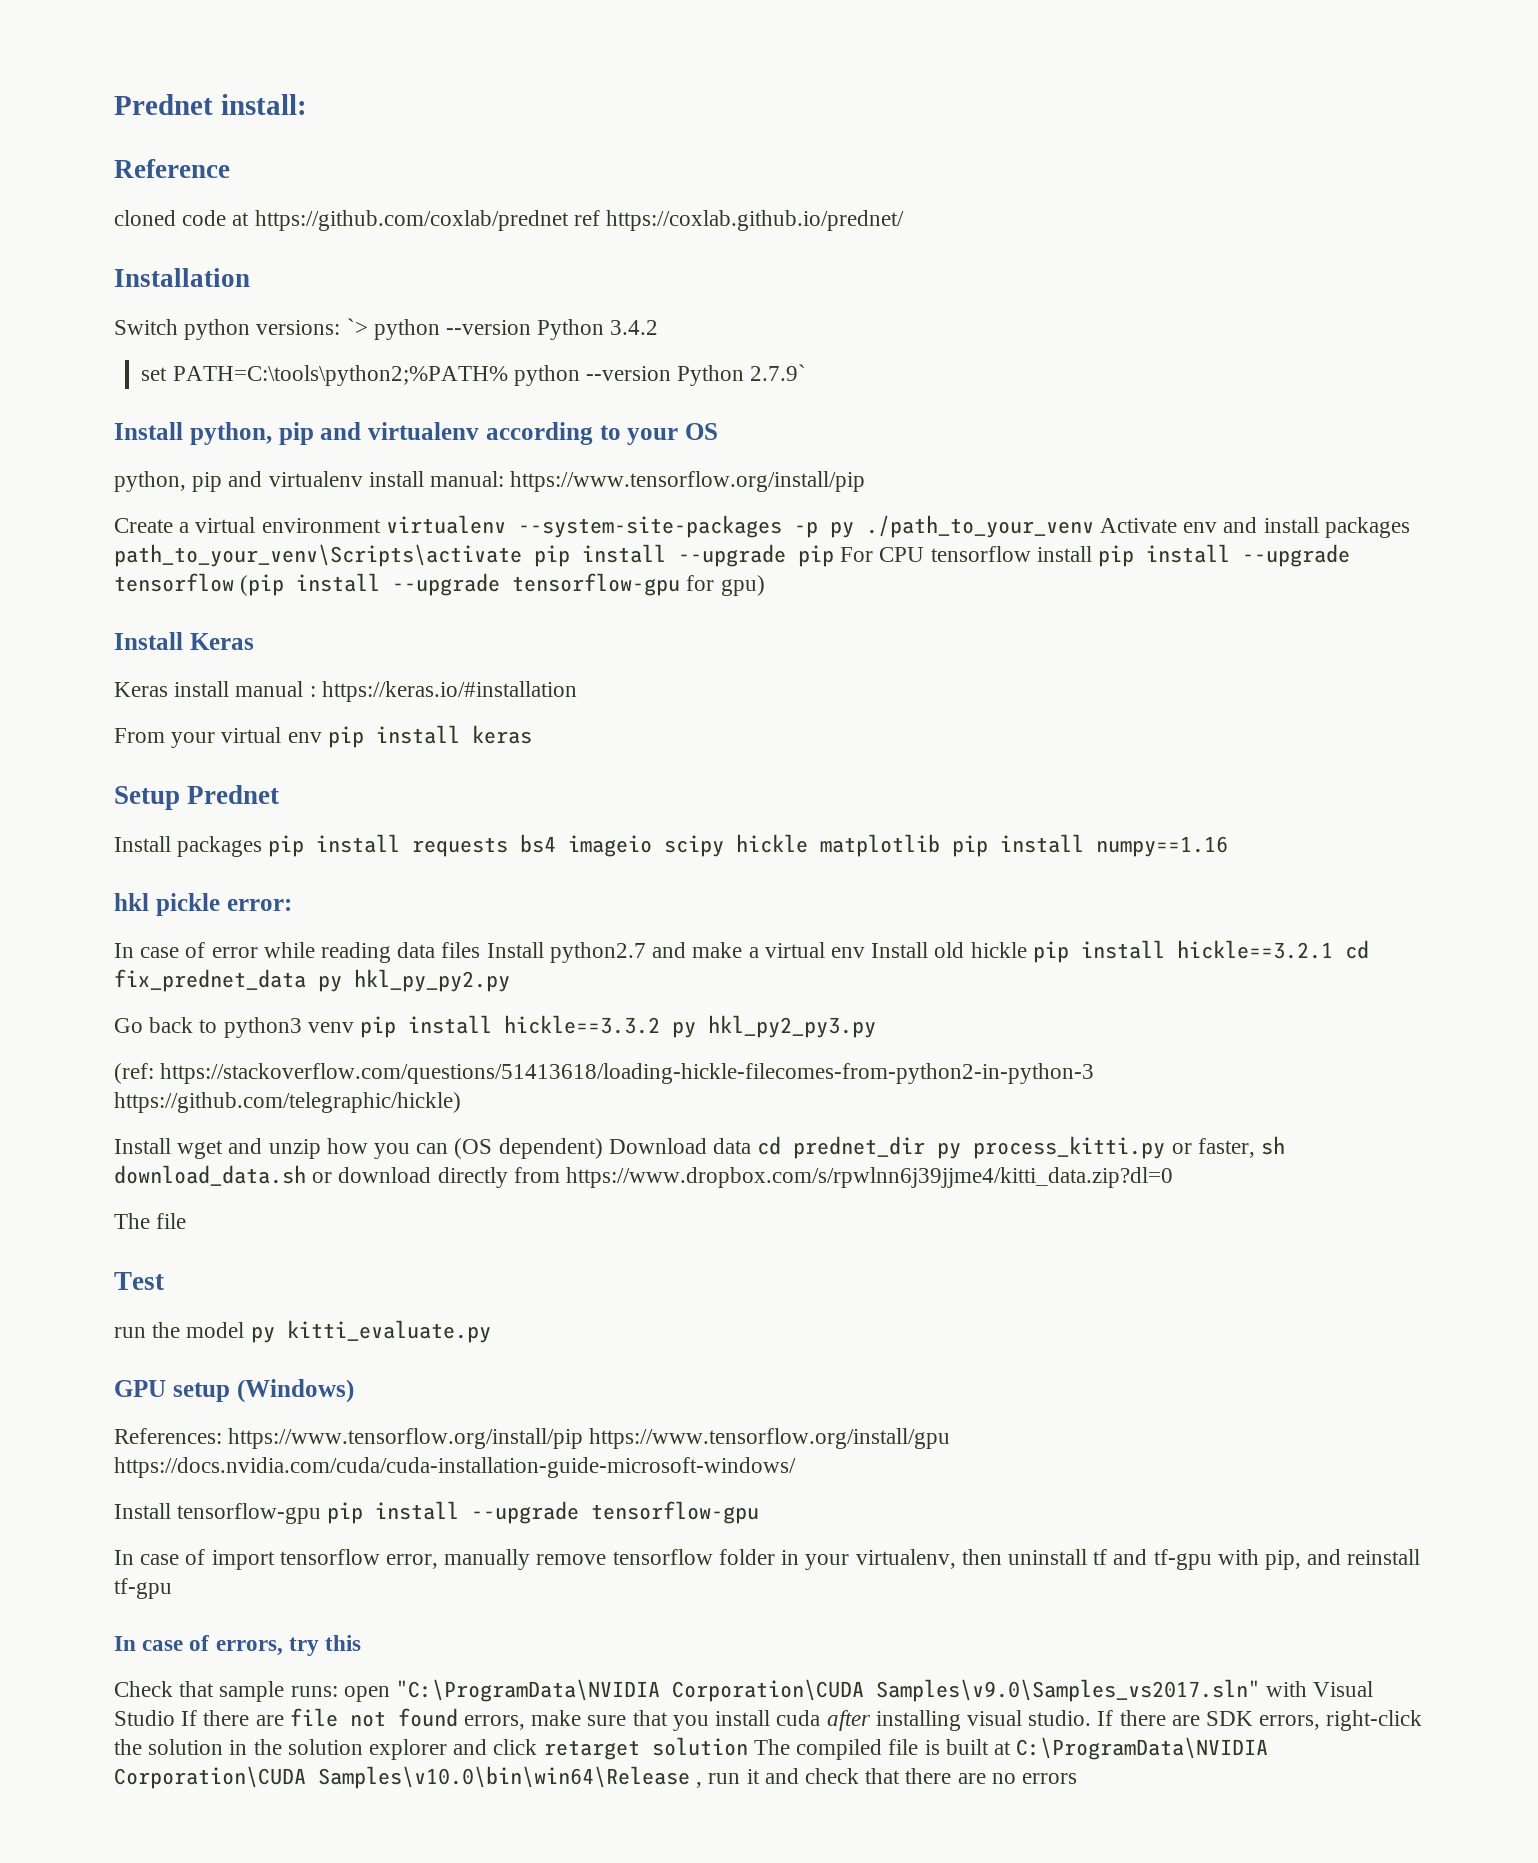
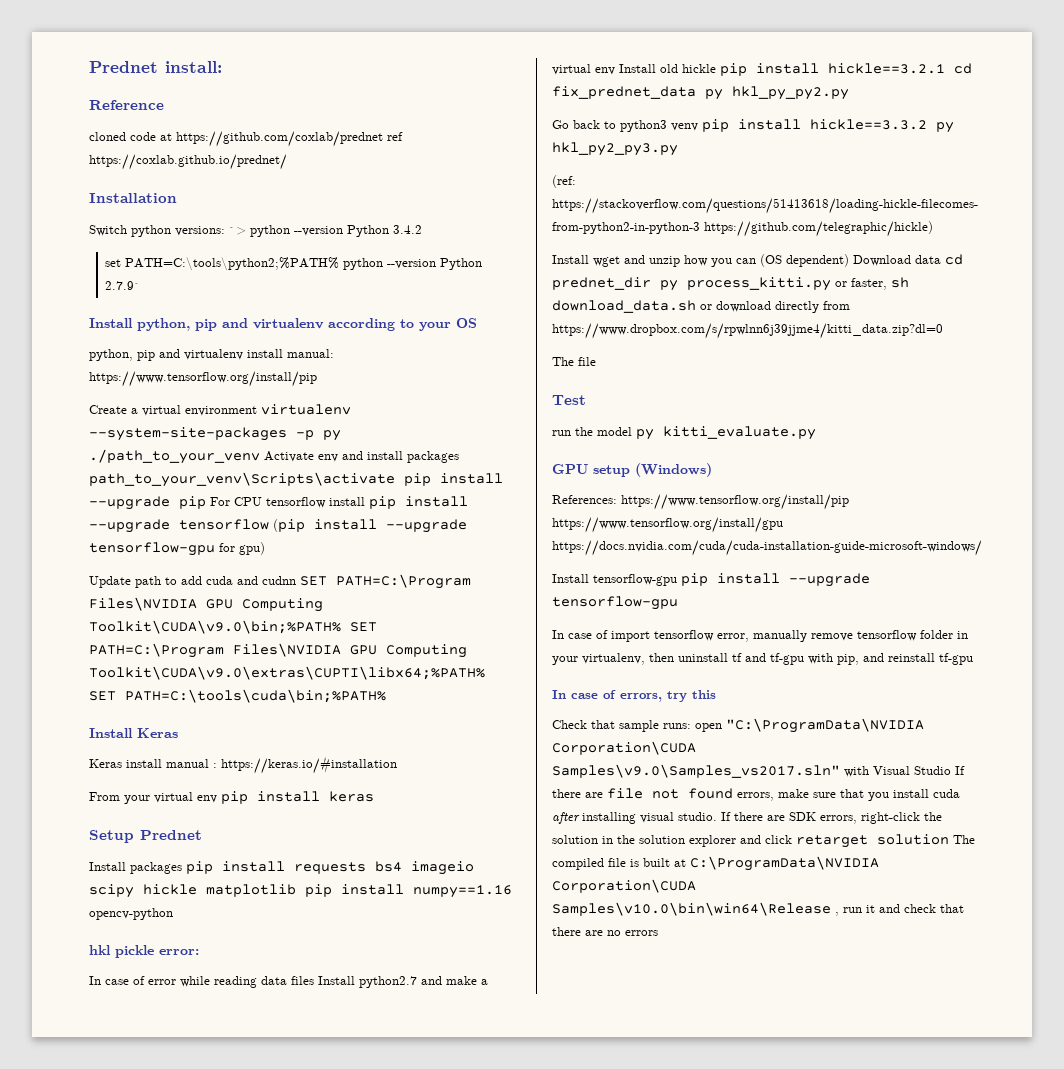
(765, 585) none -> [89,574,471,589] [89,597,323,612] [89,620,377,634] [89,643,467,658] [89,666,485,680] [89,689,386,703] // Update path to add cuda and cudnn SET PATH=C:\Program Files\NVIDIA GPU Computing Toolkit\CUDA\v9.0\bin;%PATH% SET PATH=C:\Program Files\NVIDIA GPU Computing Toolkit\CUDA\v9.0\extras\CUPTI\libx64;%PATH% SET PATH=C:\tools\cuda\bin;%PATH%
(1229, 846) none -> [89,908,173,920] opencv-python

